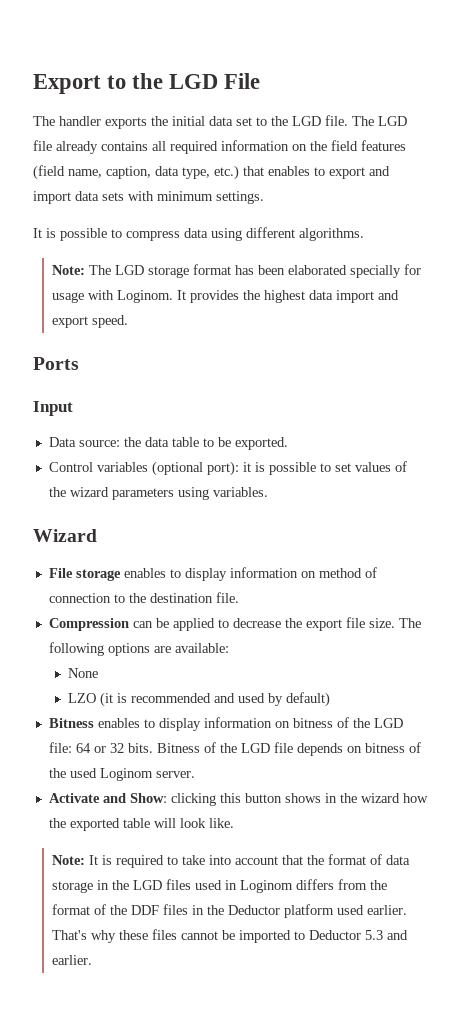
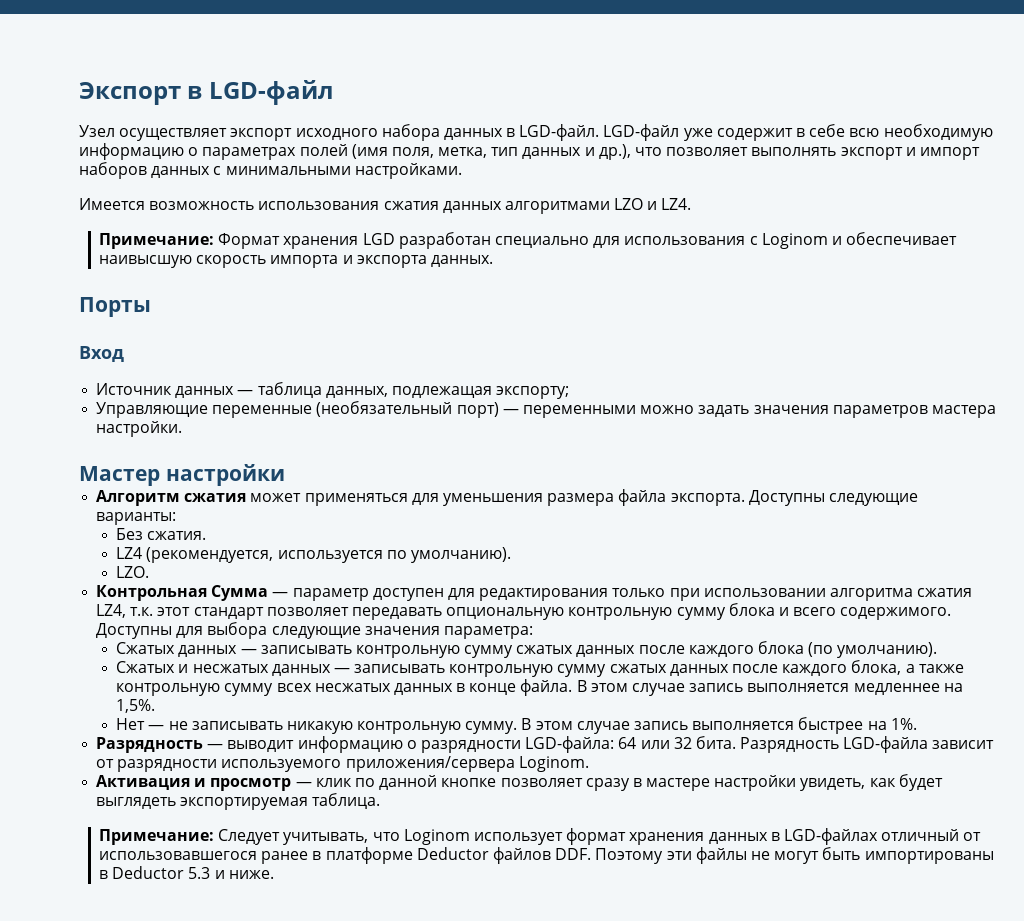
[33,73,261,94] [33,115,407,129] [33,140,406,154] [33,165,390,180] [33,191,264,204] [33,227,364,241] [51,264,421,278] [51,290,399,303] [51,315,128,328] [33,357,79,370] [33,401,73,416] [48,437,288,450] [48,461,407,476] [48,487,268,500] [33,529,97,542] [48,567,377,581] [48,592,239,603] [48,617,421,631] [48,642,229,656] [67,668,98,678] [67,692,330,707] [48,717,403,731] [48,742,421,756] [48,768,195,781] [48,793,428,806] [48,818,234,831] [51,854,410,868] [51,879,387,893] [51,904,407,918] [51,929,408,943] [51,955,92,965] Export to the LGD File // The handler exports the initial data set to the LGD file. The LGD file already contains all required information on the field features (field name, caption, data type, etc.) that enables to export and import data sets with minimum settings. // It is possible to compress data using different algorithms. // Note: The LGD storage format has been elaborated specially for usage with Loginom. It provides the highest data import and export speed. // Ports // Input // Data source: the data table to be exported. // Control variables (optional port): it is possible to set values of the wizard parameters using variables. // Wizard // File storage enables to display information on method of connection to the destination file. // Compression can be applied to decrease the export file size. The following options are available: // None // LZO (it is recommended and used by default) // Bitness enables to display information on bitness of the LGD file: 64 or 32 bits. Bitness of the LGD file depends on bitness of the used Loginom server. // Activate and Show: clicking this button shows in the wizard how the exported table will look like. // Note: It is required to take into account that the format of data storage in the LGD files used in Loginom differs from the format of the DDF files in the Deductor platform used earlier. That's why these files cannot be imported to Deductor 5.3 and earlier. -> [79,80,333,105] [79,124,993,141] [79,143,980,160] [79,162,462,179] [79,198,692,214] [99,232,958,249] [99,255,494,268] [79,297,151,317] [79,346,124,362] [96,382,570,399] [96,401,996,418] [96,421,183,437] [79,464,285,486] [96,489,918,506] [96,512,177,525] [116,528,207,540] [116,547,511,563] [116,566,150,578] [96,585,973,601] [96,603,952,620] [96,622,533,639] [116,641,938,658] [116,660,964,677] [116,679,963,696] [116,699,156,713] [116,717,917,734] [96,736,995,753] [96,756,589,772] [96,774,943,791] [96,793,381,810] [99,828,982,845] [99,847,994,864] [99,866,274,879] Экспорт в LGD-файл // Узел осуществляет экспорт исходного набора данных в LGD-файл. LGD-файл уже содержит в себе всю необходимую информацию о параметрах полей (имя поля, метка, тип данных и др.), что позволяет выполнять экспорт и импорт наборов данных с минимальными настройками. // Имеется возможность использования сжатия данных алгоритмами LZO и LZ4. // Примечание: Формат хранения LGD разработан специально для использования с Loginom и обеспечивает наивысшую скорость импорта и экспорта данных. // Порты // Вход // Источник данных — таблица данных, подлежащая экспорту; // Управляющие переменные (необязательный порт) — переменными можно задать значения параметров мастера настройки. // Мастер настройки // Алгоритм сжатия может применяться для уменьшения размера файла экспорта. Доступны следующие варианты: // Без сжатия. // LZ4 (рекомендуется, используется по умолчанию). // LZO. // Контрольная Сумма — параметр доступен для редактирования только при использовании алгоритма сжатия LZ4, т.к. этот стандарт позволяет передавать опциональную контрольную сумму блока и всего содержимого. Доступны для выбора следующие значения параметра: // Сжатых данных — записывать контрольную сумму сжатых данных после каждого блока (по умолчанию). // Сжатых и несжатых данных — записывать контрольную сумму сжатых данных после каждого блока, а также контрольную сумму всех несжатых данных в конце файла. В этом случае запись выполняется медленнее на 1,5%. // Нет — не записывать никакую контрольную сумму. В этом случае запись выполняется быстрее на 1%. // Разрядность — выводит информацию о разрядности LGD-файла: 64 или 32 бита. Разрядность LGD-файла зависит от разрядности используемого приложения/сервера Loginom. // Активация и просмотр — клик по данной кнопке позволяет сразу в мастере настройки увидеть, как будет выглядеть экспортируемая таблица. // Примечание: Следует учитывать, что Loginom использует формат хранения данных в LGD-файлах отличный от использовавшегося ранее в платформе Deductor файлов DDF. Поэтому эти файлы не могут быть импортированы в Deductor 5.3 и ниже.

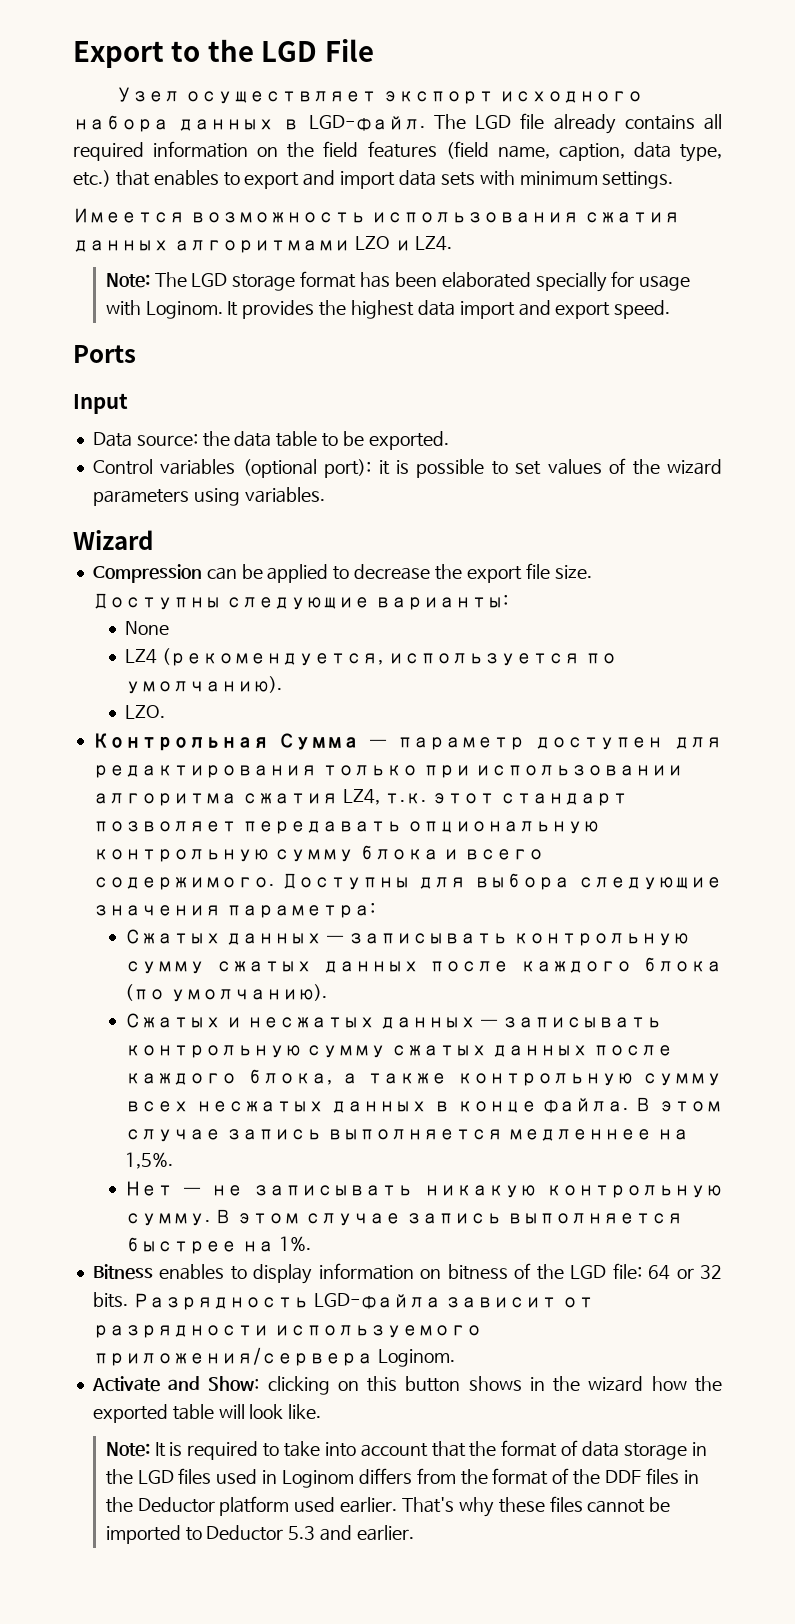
[79,80,333,105] Экспорт в LGD-файл -> [73,39,374,68] Export to the LGD File
[603,124,993,141] [79,143,980,160] [79,162,462,179] LGD-файл уже содержит в себе всю необходимую информацию о параметрах полей (имя поля, метка, тип данных и др.), что позволяет выполнять экспорт и импорт наборов данных с минимальными настройками. -> [433,113,722,134] [73,141,722,162] [73,170,674,189] The LGD file already contains all required information on the field features (field name, caption, data type, etc.) that enables to export and import data sets with minimum settings.
[99,232,958,249] [99,255,494,268] [79,297,151,317] [79,346,124,362] [96,382,570,399] [96,401,996,418] [96,421,183,437] [79,464,285,486] [96,489,745,506] Примечание: Формат хранения LGD разработан специально для использования с Loginom и обеспечивает наивысшую скорость импорта и экспорта данных. // Порты // Вход // Источник данных — таблица данных, подлежащая экспорту; // Управляющие переменные (необязательный порт) — переменными можно задать значения параметров мастера настройки. // Мастер настройки // Алгоритм сжатия может применяться для уменьшения размера файла экспорта. -> [105,271,691,292] [105,300,671,319] [73,345,136,363] [73,393,128,414] [92,431,449,450] [92,458,723,478] [92,487,325,506] [73,530,153,550] [92,563,592,583] Note: The LGD storage format has been elaborated specially for usage with Loginom. It provides the highest data import and export speed. // Ports // Input // Data source: the data table to be exported. // Control variables (optional port): it is possible to set values of the wizard parameters using variables. // Wizard // Compression can be applied to decrease the export file size.
[116,528,207,540] // Без сжатия. -> [125,621,170,635] // None
[96,736,736,753] Разрядность — выводит информацию о разрядности LGD-файла: 64 или 32 бита. -> [92,1263,722,1284] [92,1292,128,1308] Bitness enables to display information on bitness of the LGD file: 64 or 32 bits.
[96,774,943,791] [96,793,381,810] [99,828,982,845] [99,847,994,864] [99,866,274,879] Активация и просмотр — клик по данной кнопке позволяет сразу в мастере настройки увидеть, как будет выглядеть экспортируемая таблица. // Примечание: Следует учитывать, что Loginom использует формат хранения данных в LGD-файлах отличный от использовавшегося ранее в платформе Deductor файлов DDF. Поэтому эти файлы не могут быть импортированы в Deductor 5.3 и ниже. -> [91,1376,723,1395] [92,1404,322,1423] [105,1440,707,1460] [105,1468,699,1488] [105,1496,671,1517] [105,1525,414,1544] Activate and Show: clicking on this button shows in the wizard how the exported table will look like. // Note: It is required to take into account that the format of data storage in the LGD files used in Loginom differs from the format of the DDF files in the Deductor platform used earlier. That's why these files cannot be imported to Deductor 5.3 and earlier.

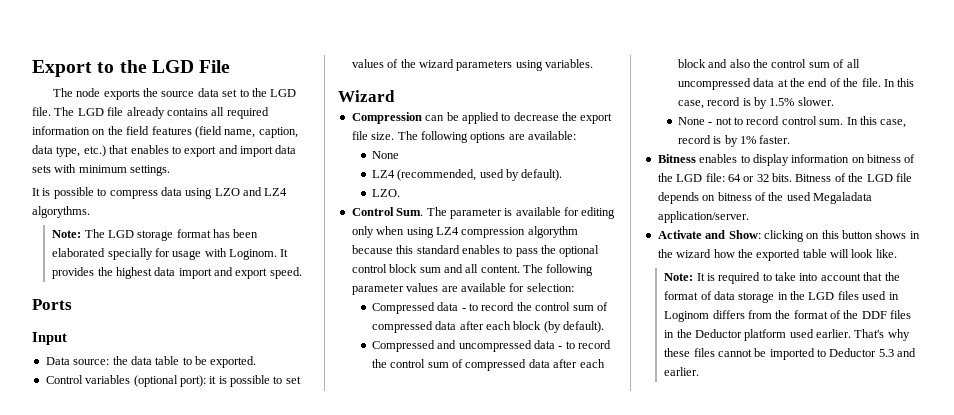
[116,87,643,104] [73,115,425,132] Узел осуществляет экспорт исходного набора данных в LGD-файл. -> [52,88,297,100] [32,107,51,116] The node exports the source data set to the LGD file.
[73,208,680,223] [73,236,453,253] Имеется возможность использования сжатия данных алгоритмами LZO и LZ4. -> [32,187,288,199] [32,206,90,218] It is possible to compress data using LZO and LZ4 algorythms.
[92,593,508,610] [125,621,170,635] [125,648,618,666] [125,676,283,694] [125,705,166,719] [92,733,722,751] [92,765,684,778] [92,789,629,806] [92,821,599,834] [92,845,545,862] [92,873,722,890] [92,902,375,918] [125,929,689,946] [125,957,723,974] [125,984,328,1002] [125,1013,662,1029] [125,1045,673,1058] [125,1069,723,1086] [125,1097,722,1113] [125,1129,689,1142] [125,1152,174,1169] [125,1181,722,1198] [125,1209,683,1226] [125,1236,312,1254] Доступны следующие варианты: // None // LZ4 (рекомендуется, используется по умолчанию). // LZO. // Контрольная Сумма — параметр доступен для редактирования только при использовании алгоритма сжатия LZ4, т.к. этот стандарт позволяет передавать опциональную контрольную сумму блока и всего содержимого. Доступны для выбора следующие значения параметра: // Сжатых данных — записывать контрольную сумму сжатых данных после каждого блока (по умолчанию). // Сжатых и несжатых данных — записывать контрольную сумму сжатых данных после каждого блока, а также контрольную сумму всех несжатых данных в конце файла. В этом случае запись выполняется медленнее на 1,5%. // Нет — не записывать никакую контрольную сумму. В этом случае запись выполняется быстрее на 1%. -> [397,131,576,143] [371,151,399,159] [371,169,563,181] [371,189,400,197] [351,207,616,219] [351,226,578,238] [351,245,600,257] [351,264,594,276] [351,283,574,295] [371,302,608,314] [371,321,605,333] [371,340,612,352] [371,359,605,371] [677,59,860,68] [677,78,915,90] [677,97,834,109] [677,116,907,128] [677,135,791,147] The following options are available: // None // LZ4 (recommended, used by default). // LZO. // Control Sum. The parameter is available for editing only when using LZ4 compression algorythm because this standard enables to pass the optional control block sum and all content. The following parameter values are available for selection: // Compressed data - to record the control sum of compressed data after each block (by default). // Compressed and uncompressed data - to record the control sum of compressed data after each block and also the control sum of all uncompressed data at the end of the file. In this case, record is by 1.5% slower. // None - not to record control sum. In this case, record is by 1% faster.
[132,1293,595,1310] [92,1325,482,1338] [92,1347,455,1367] Разрядность LGD-файла зависит от разрядности используемого приложения/сервера Loginom. -> [795,173,912,182] [657,192,872,204] [657,211,749,223] Bitness of the LGD file depends on bitness of the used Megaladata application/server.

